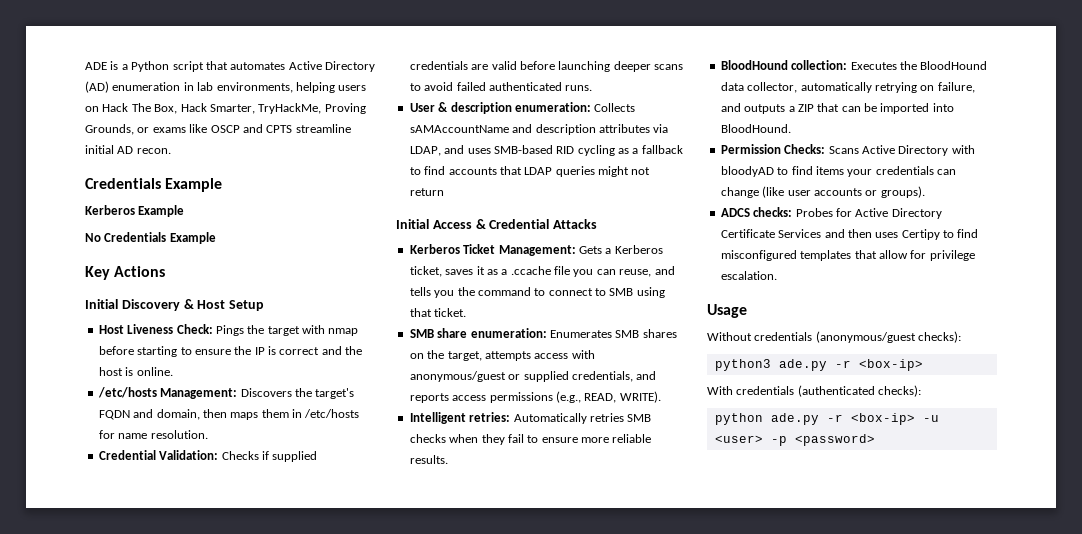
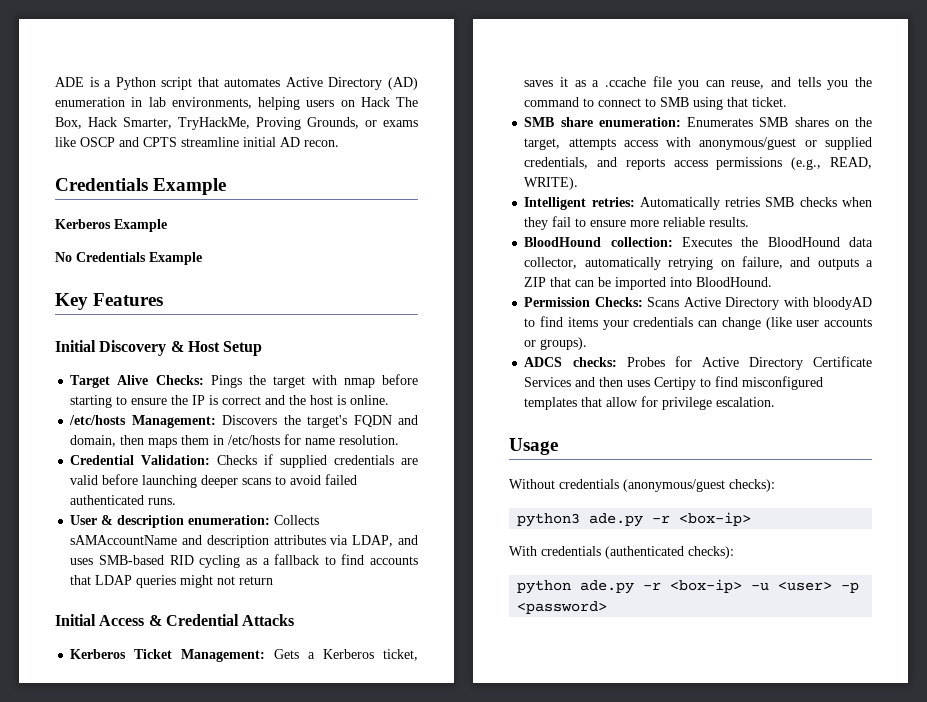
[114,266,166,277] Actions -> [93,293,164,306] Features
[98,324,213,334] Host Liveness Check: -> [70,375,204,388] Target Alive Checks:

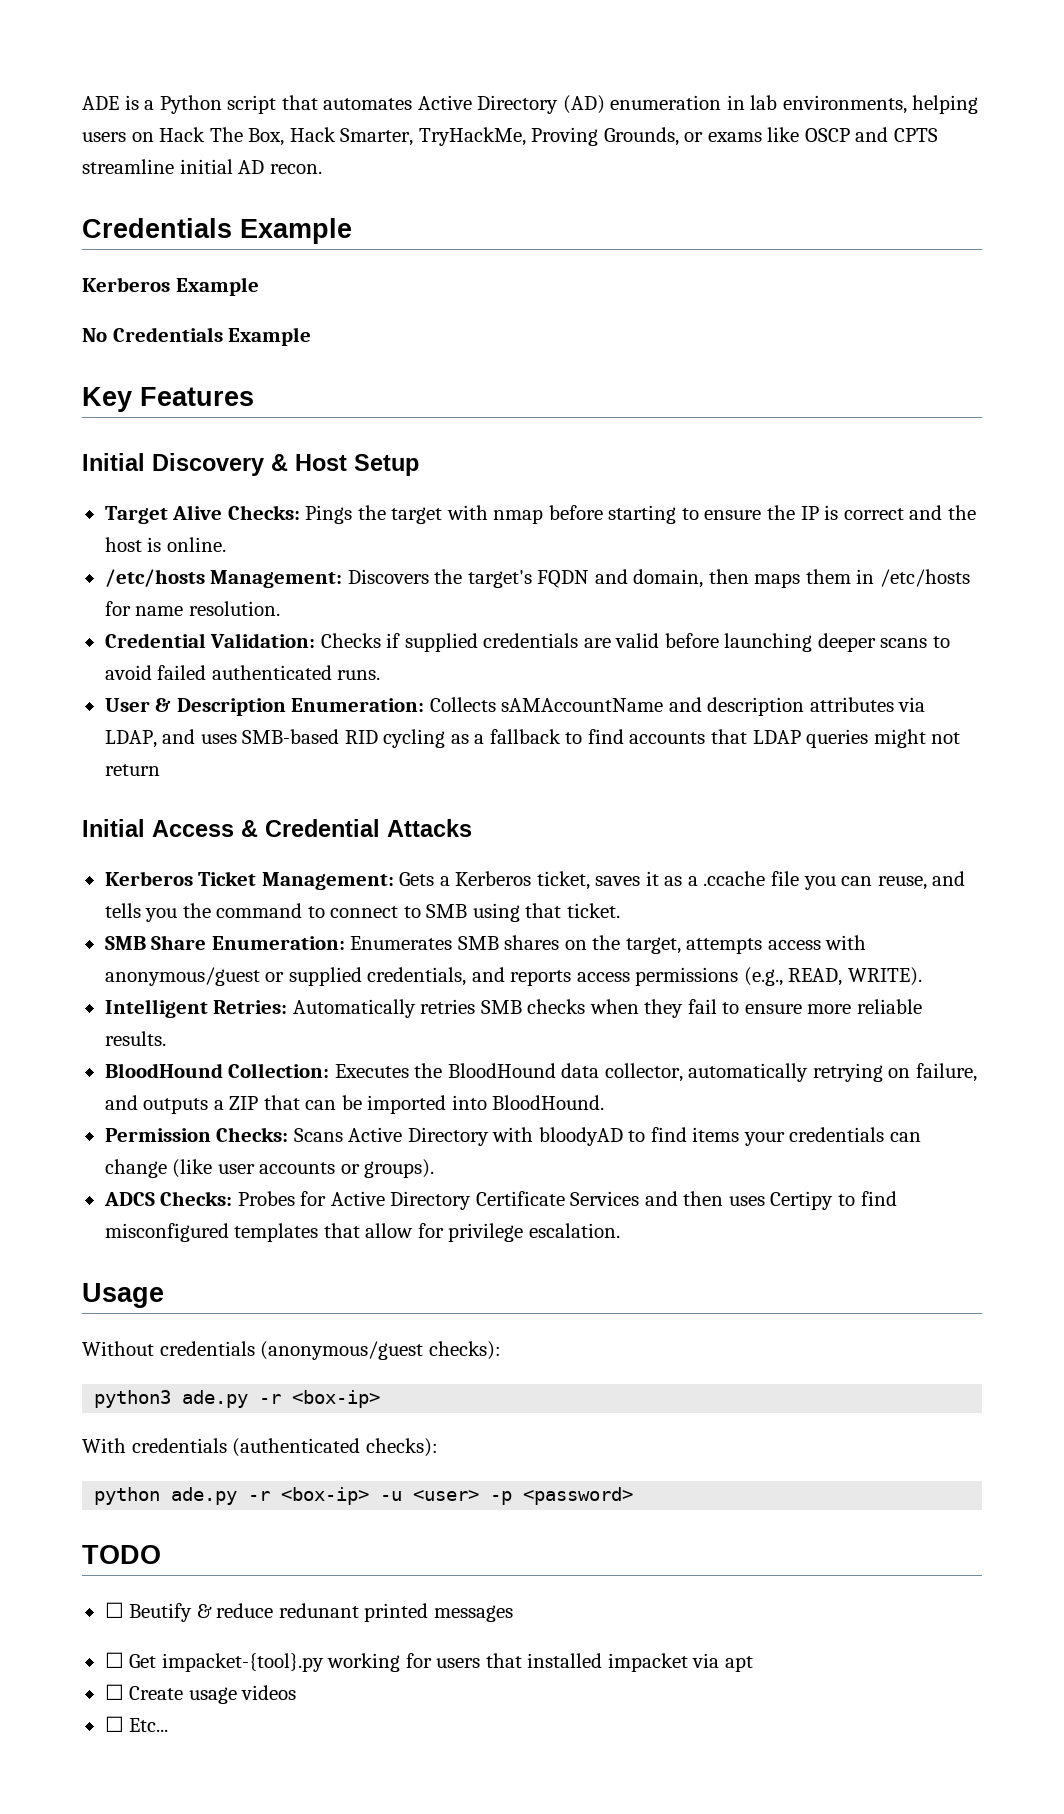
[117,515,271,528] description enumeration: -> [176,698,425,716] Description Enumeration:
[560,117,681,127] share enumeration: -> [151,935,345,950] Share Enumeration:
[591,197,635,207] retries: -> [213,1000,288,1014] Retries:
[610,237,673,247] collection: -> [228,1063,330,1078] Collection:
[572,357,617,367] checks: -> [160,1191,233,1206] Checks:
(608, 607) none -> [82,1545,161,1564] [104,1602,513,1622] [104,1652,753,1672] [104,1684,297,1704] [104,1716,169,1732] // TODO // ☐ Beutify & reduce redunant printed messages // ☐ Get impacket-{tool}.py working for users that installed impacket via apt // ☐ Create usage videos // ☐ Etc...

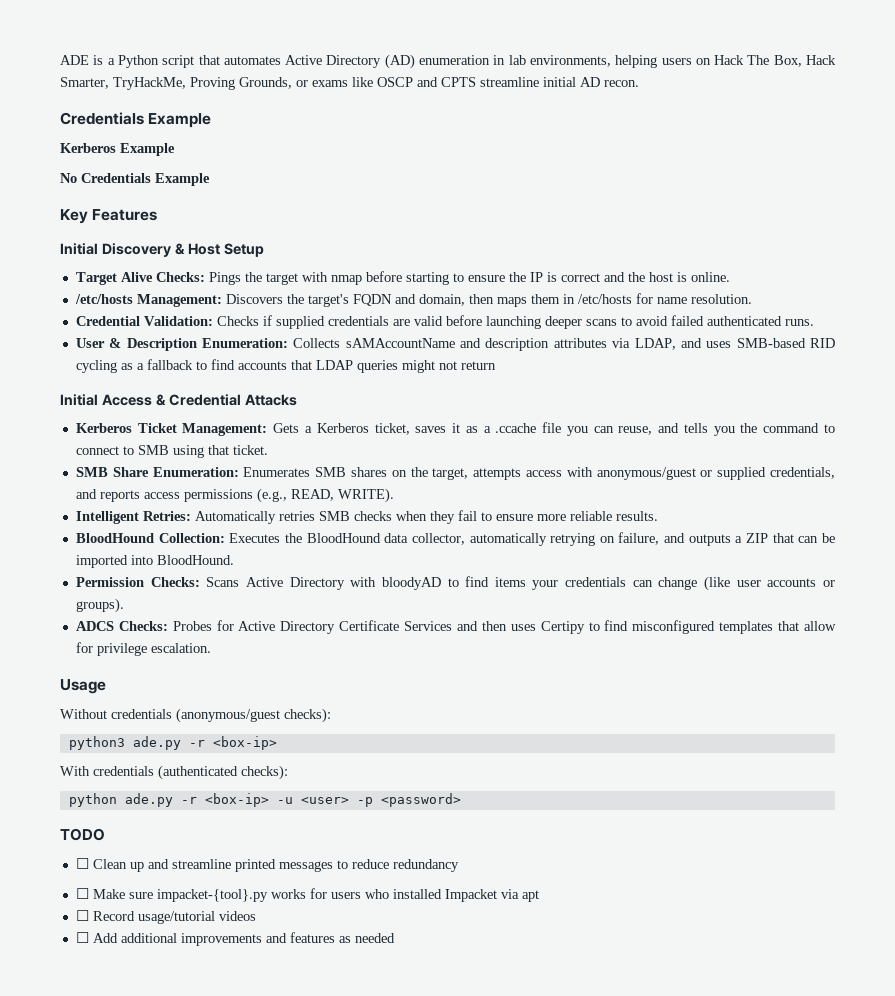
[129,1603,513,1622] [104,1652,688,1672] Beutify & reduce redunant printed messages // ☐ Get impacket-{tool}.py working for users that installed impacket -> [92,859,459,872] [75,888,497,902] Clean up and streamline printed messages to reduce redundancy // ☐ Make sure impacket-{tool}.py works for users who installed Impacket
[129,1686,237,1704] Create usage -> [92,911,215,924] Record usage/tutorial
[129,1718,169,1732] Etc... -> [92,932,395,946] Add additional improvements and features as needed

